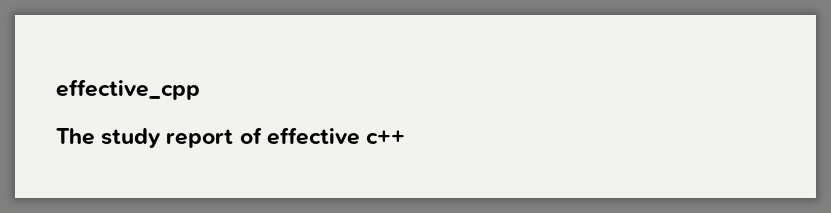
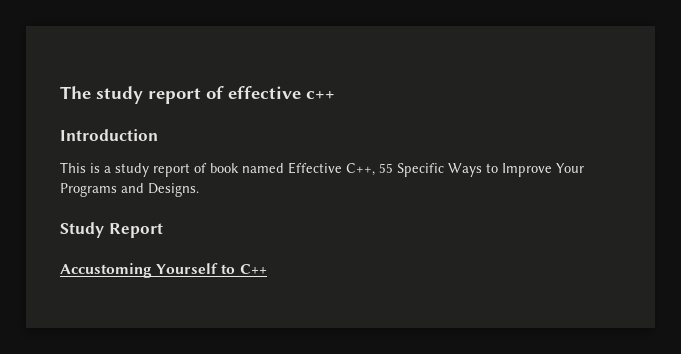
[56,79,200,100] effective_cpp // -> (60, 92) none
(406, 137) none -> [60,129,158,141] [60,162,584,177] [60,183,199,197] [60,222,163,238] [60,263,267,278] // Introduction // This is a study report of book named Effective C++, 55 Specific Ways to Improve Your Programs and Designs. // Study Report // Accustoming Yourself to C++

